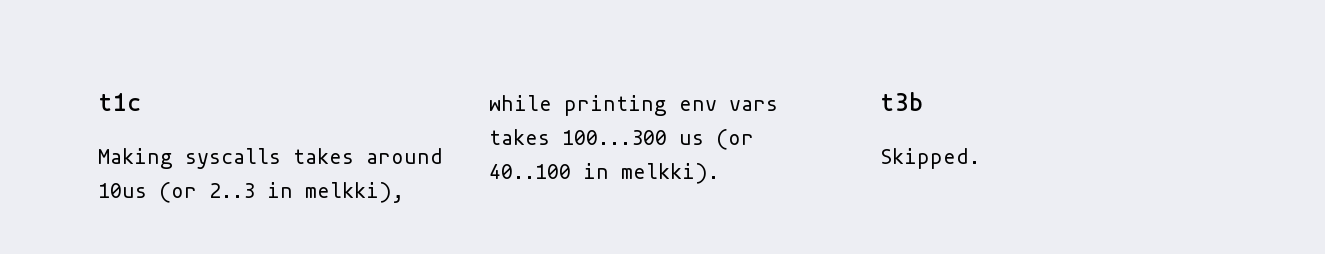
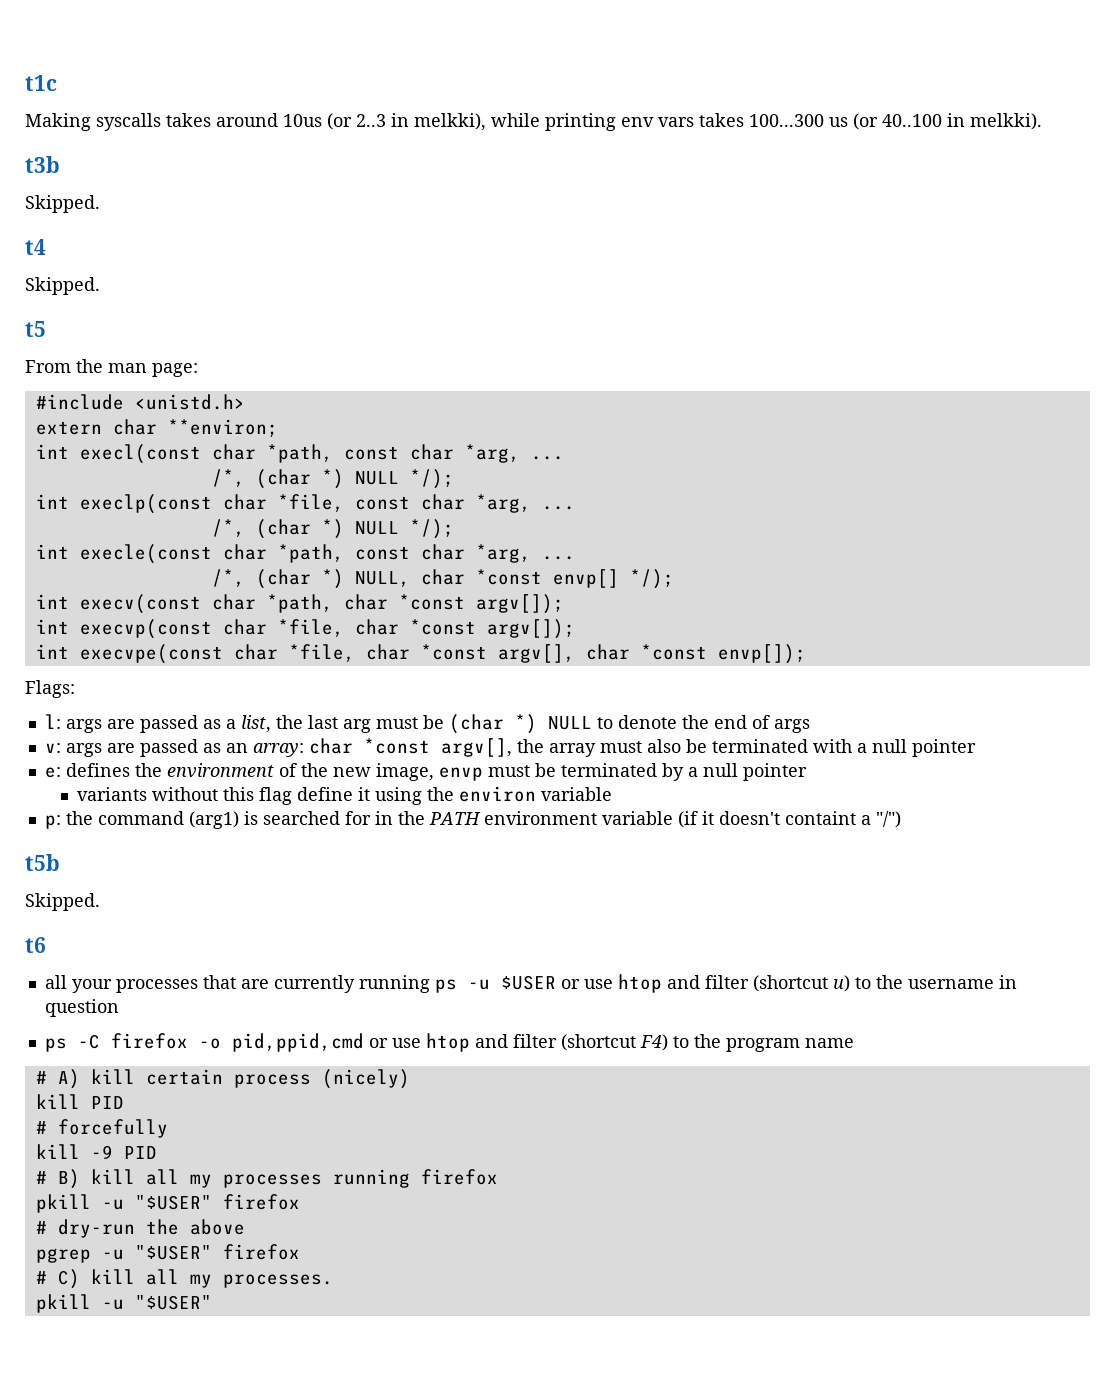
(980, 158) none -> [25,239,46,255] [25,277,100,295] [25,321,46,337] [25,359,198,377] [35,394,245,410] [35,419,278,437] [35,444,564,464] [211,469,454,489] [35,494,575,514] [211,519,454,539] [35,544,575,564] [211,569,674,589] [35,594,564,614] [35,619,575,639] [35,644,806,664] [25,680,75,698] [44,714,810,734] [44,738,976,757] [44,763,807,781] [77,786,613,805] [44,811,901,829] [25,854,60,871] [25,893,100,911] [25,937,46,953] [44,974,1017,993] [44,999,119,1017] [44,1033,854,1052] [35,1069,410,1089] [35,1094,124,1109] [35,1119,168,1138] [35,1144,157,1159] [35,1169,498,1189] [35,1194,300,1213] [35,1219,245,1238] [35,1244,300,1263] [35,1269,333,1289] [35,1294,212,1313] // t4 // Skipped. // t5 // From the man page: // #include <unistd.h> // extern char **environ; // int execl(const char *path, const char *arg, ... // /*, (char *) NULL */); // int execlp(const char *file, const char *arg, ... // /*, (char *) NULL */); // int execle(const char *path, const char *arg, ... // /*, (char *) NULL, char *const envp[] */); // int execv(const char *path, char *const argv[]); // int execvp(const char *file, char *const argv[]); // int execvpe(const char *file, char *const argv[], char *const envp[]); // Flags: // l: args are passed as a list, the last arg must be (char *) NULL to denote the end of args // v: args are passed as an array: char *const argv[], the array must also be terminated with a null pointer // e: defines the environment of the new image, envp must be terminated by a null pointer // variants without this flag define it using the environ variable // p: the command (arg1) is searched for in the PATH environment variable (if it doesn't containt a "/") // t5b // Skipped. // t6 // all your processes that are currently running ps -u $USER or use htop and filter (shortcut u) to the username in question // ps -C firefox -o pid,ppid,cmd or use htop and filter (shortcut F4) to the program name // # A) kill certain process (nicely) // kill PID // # forcefully // kill -9 PID // # B) kill all my processes running firefox // pkill -u "$USER" firefox // # dry-run the above // pgrep -u "$USER" firefox // # C) kill all my processes. // pkill -u "$USER"

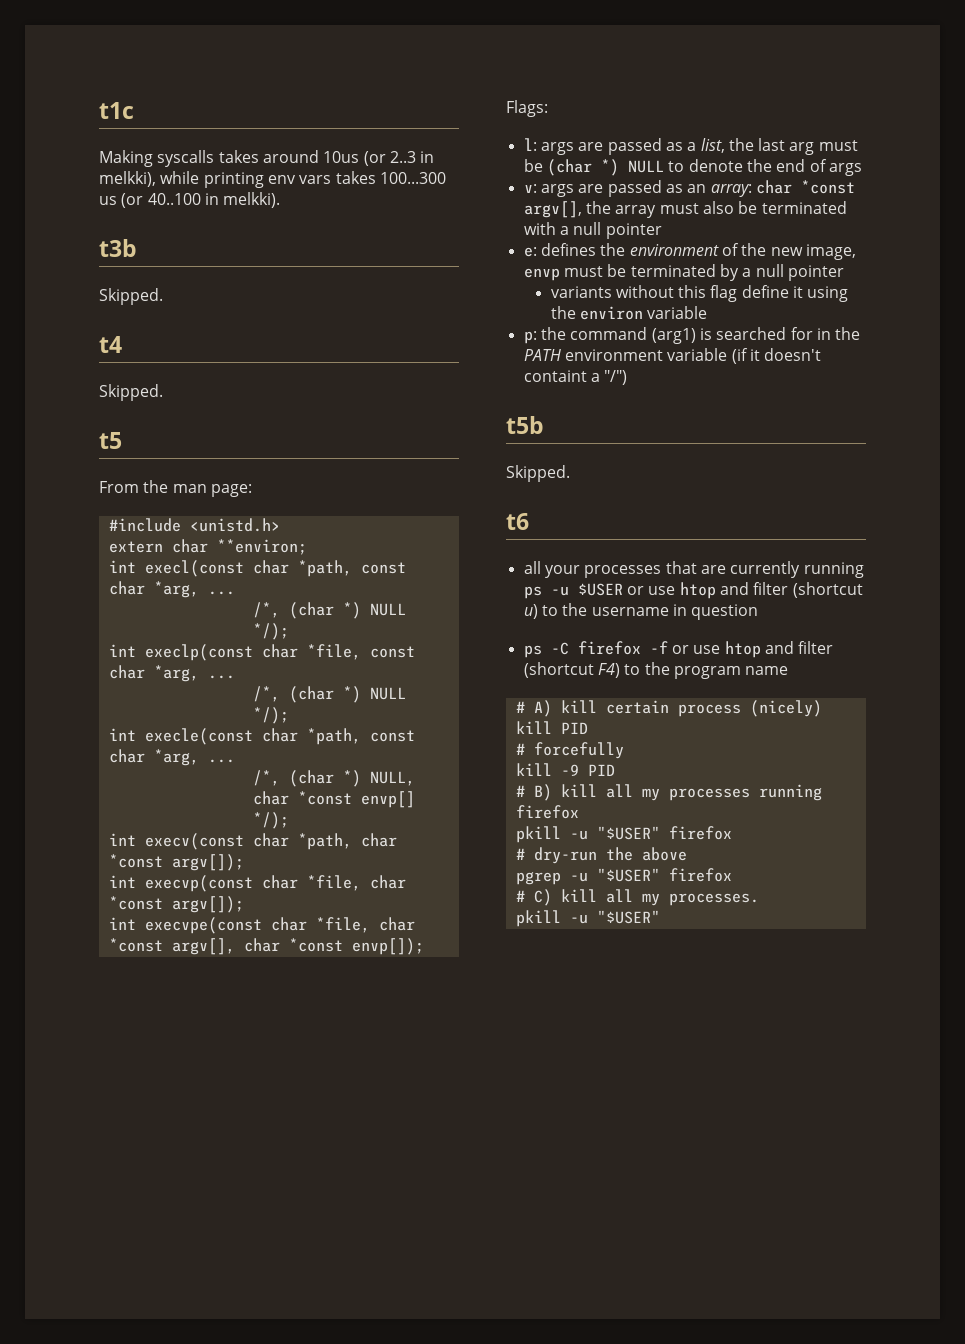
[198,1033,364,1052] -o pid,ppid,cmd -> [649,641,668,654] -f

